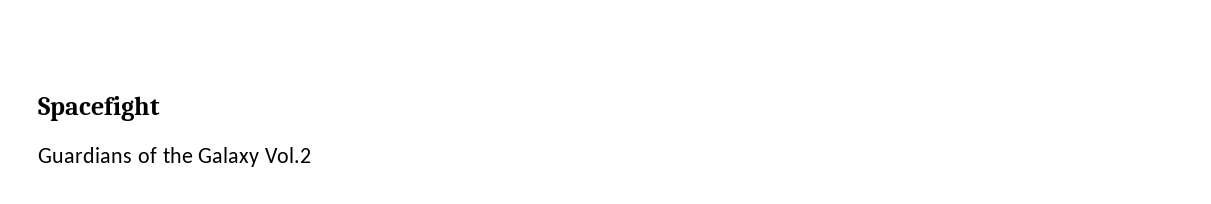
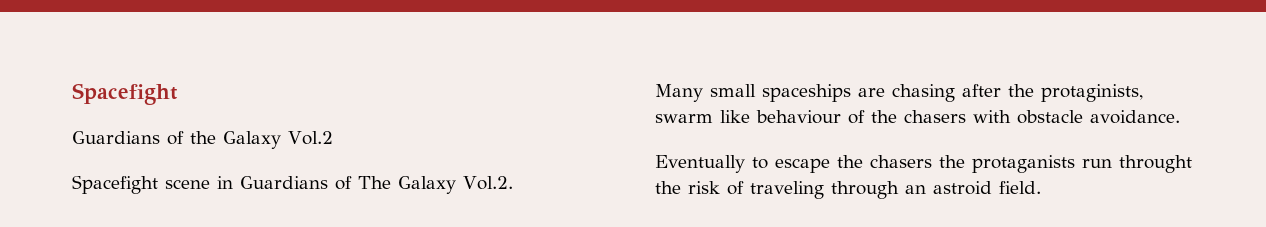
(312, 155) none -> [72,175,513,194] [655,84,1143,102] [655,110,1180,124] [655,155,1192,173] [655,181,1041,199] // Spacefight scene in Guardians of The Galaxy Vol.2. // Many small spaceships are chasing after the protaginists, swarm like behaviour of the chasers with obstacle avoidance. // Eventually to escape the chasers the protaganists run throught the risk of traveling through an astroid field.

